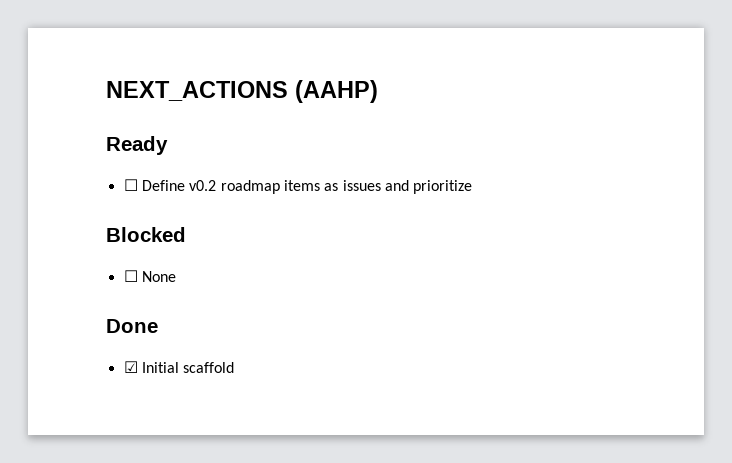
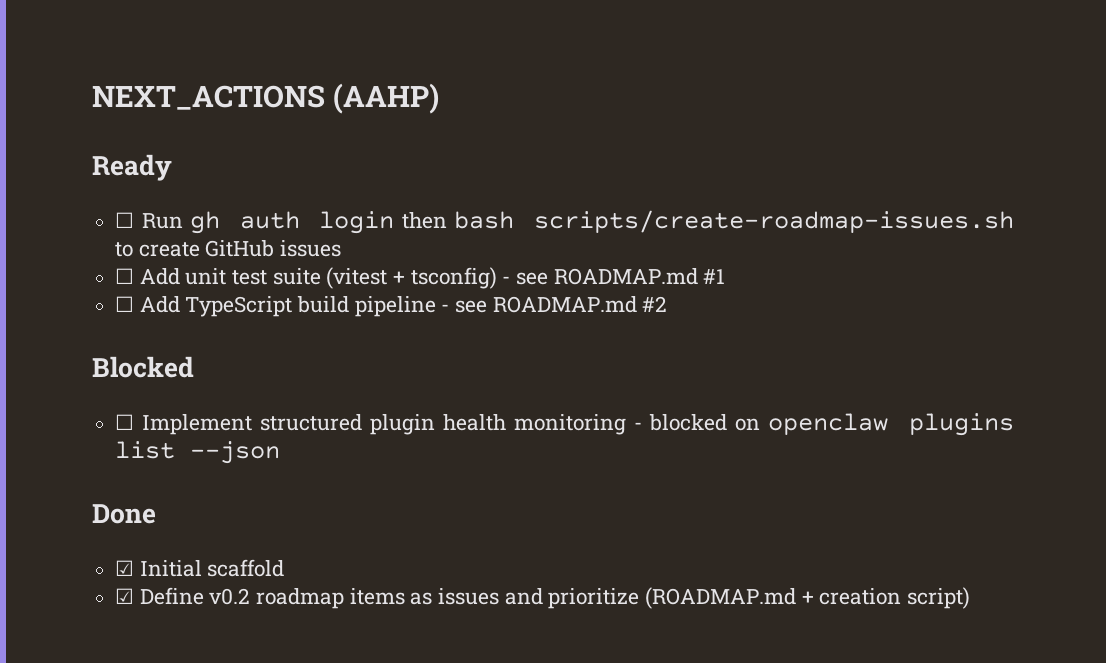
(138, 185) none -> [141,210,1014,234] [115,240,342,257] [115,267,726,289] [115,296,668,317] [92,356,194,378] [115,413,1014,436] [115,441,281,464] [92,504,156,524] [115,559,285,577] [115,588,135,604] Run gh auth login then bash scripts/create-roadmap-issues.sh to create GitHub issues // ☐ Add unit test suite (vitest + tsconfig) - see ROADMAP.md #1 // ☐ Add TypeScript build pipeline - see ROADMAP.md #2 // Blocked // ☐ Implement structured plugin health monitoring - blocked on openclaw plugins list --json // Done // ☑ Initial scaffold // ☑
[106,227,186,242] [123,270,176,282] [106,319,158,333] [123,361,235,373] // Blocked // ☐ None // Done // ☑ Initial scaffold -> [645,587,971,609] (ROADMAP.md + creation script)

